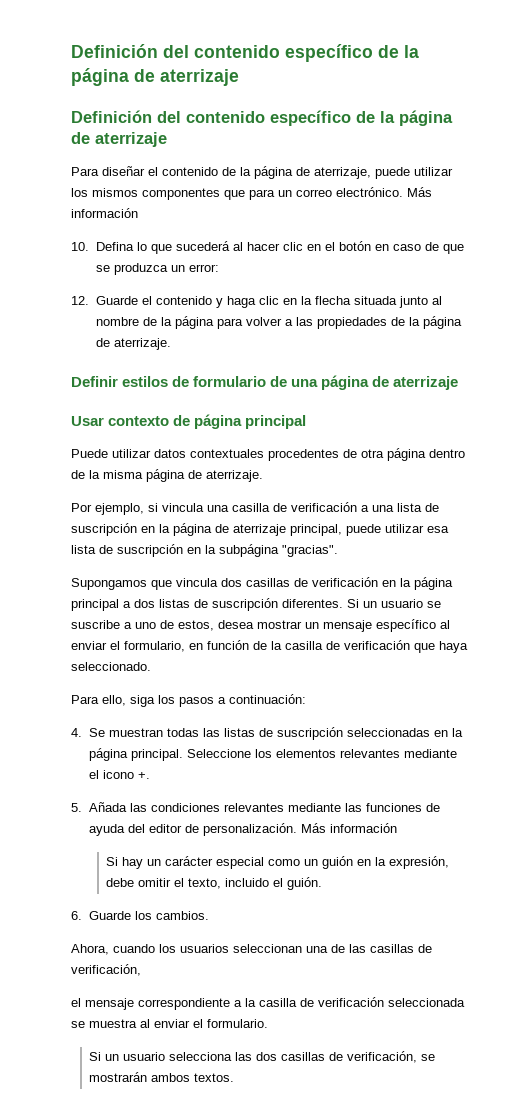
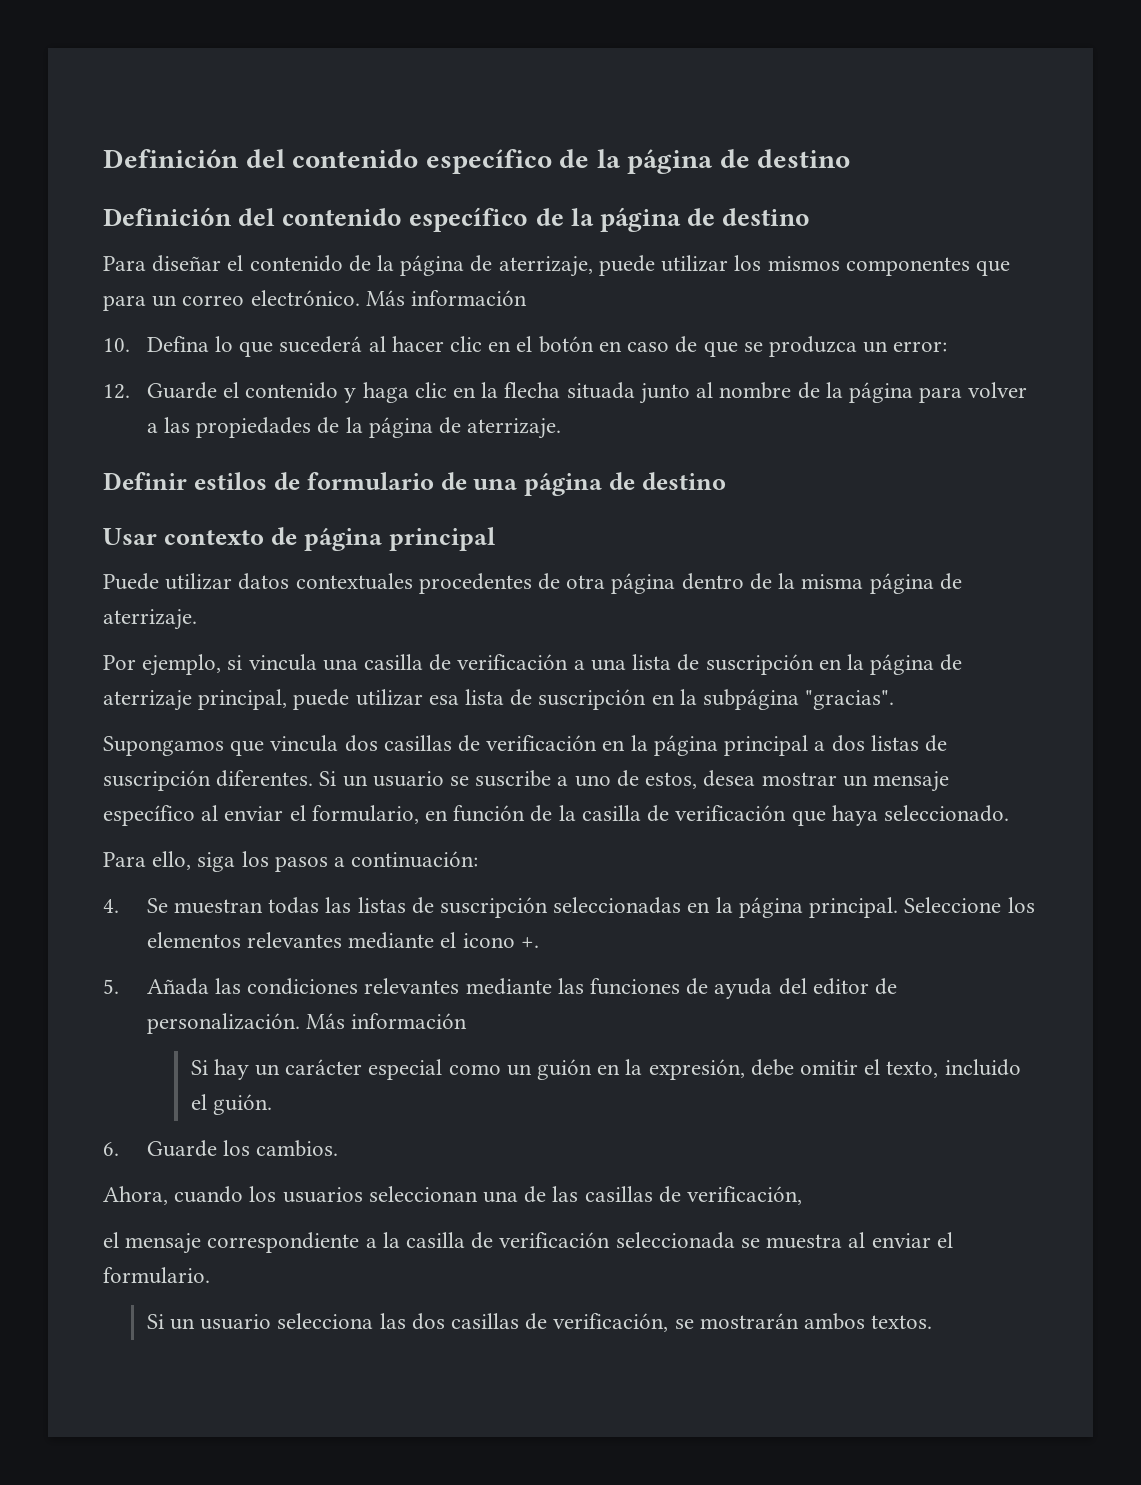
[71,44,419,62] [71,68,239,86] [71,110,453,126] [71,132,167,147] Definición del contenido específico de la página de aterrizaje // Definición del contenido específico de la página de aterrizaje -> [103,149,851,174] [103,207,811,232] Definición del contenido específico de la página de destino // Definición del contenido específico de la página de destino
[393,376,459,390] aterrizaje -> [642,472,727,490] destino

